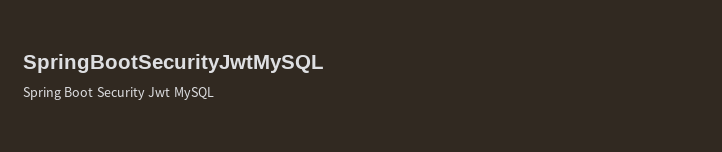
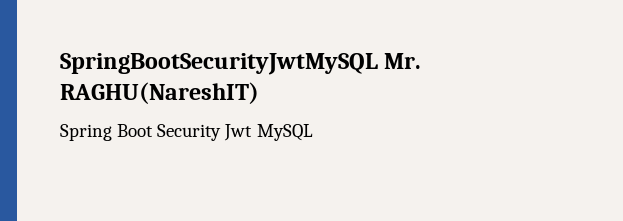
(324, 63) none -> [384,53,422,69] [60,82,259,104] Mr. RAGHU(NareshIT)

